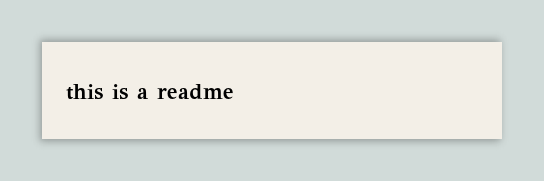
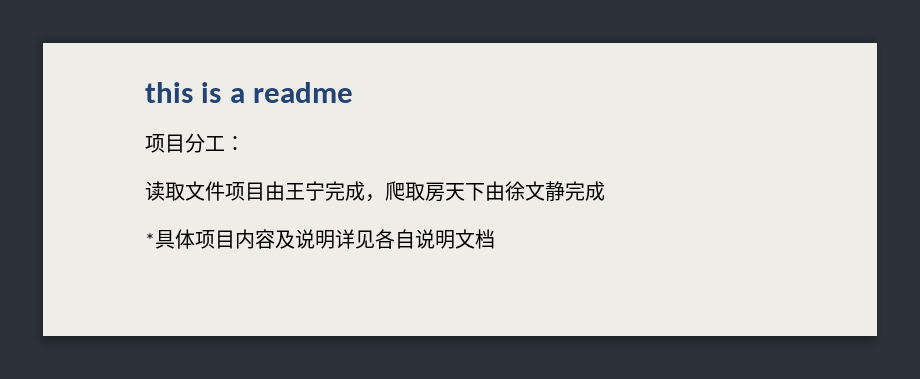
(234, 92) none -> [145,133,245,153] [145,181,605,202] [145,229,495,249] // 项目分工： // 读取文件项目由王宁完成，爬取房天下由徐文静完成 // *具体项目内容及说明详见各自说明文档

